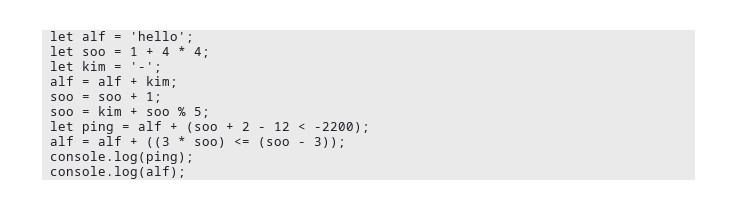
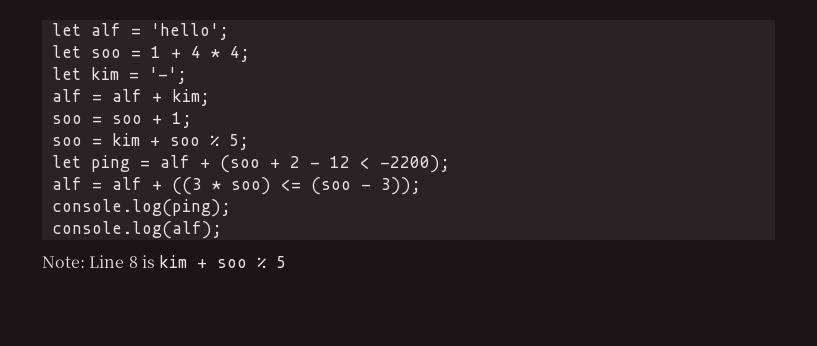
(186, 172) none -> [42,255,287,268] // Note: Line 8 is kim + soo % 5

